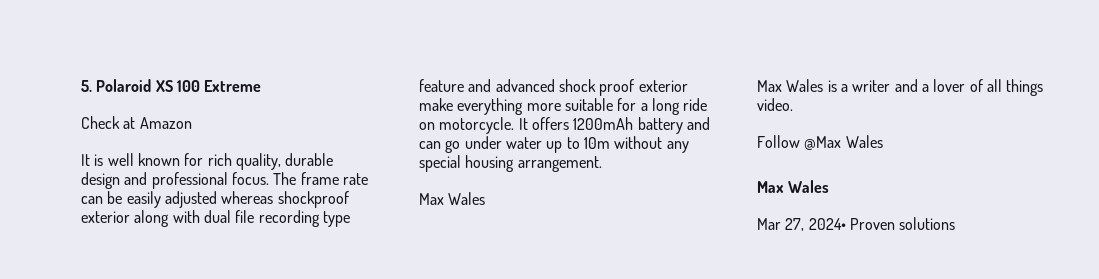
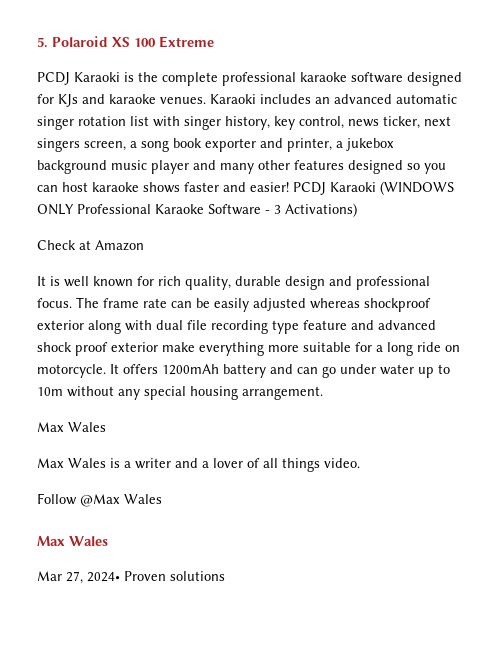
(262, 86) none -> [37,72,462,86] [37,94,457,107] [37,116,451,130] [37,138,394,152] [37,160,446,174] [37,181,454,195] [37,203,357,217] // PCDJ Karaoki is the complete professional karaoke software designed for KJs and karaoke venues. Karaoki includes an advanced automatic singer rotation list with singer history, key control, news ticker, next singers screen, a song book exporter and printer, a jukebox background music player and many other features designed so you can host karaoke shows faster and easier! PCDJ Karaoki (WINDOWS ONLY Professional Karaoke Software - 3 Activations)

